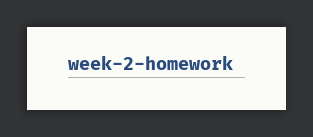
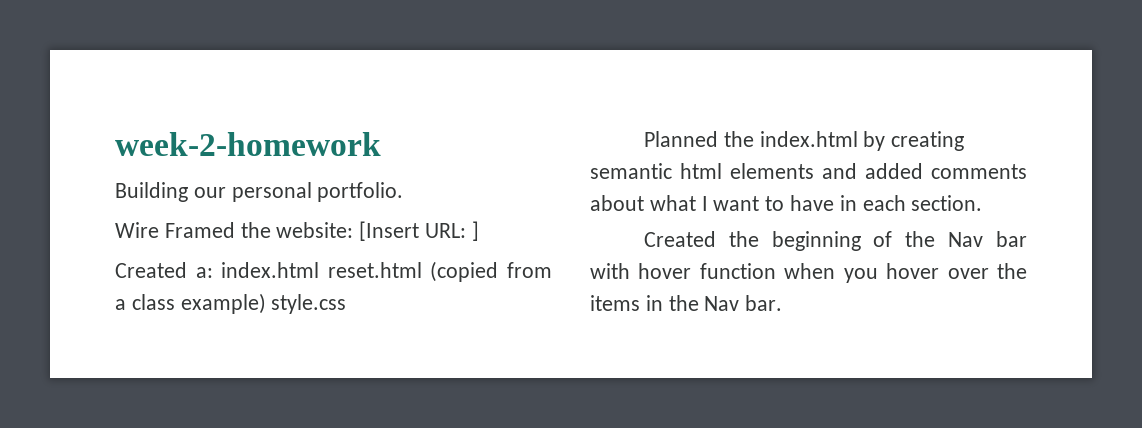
(233, 62) none -> [115,182,404,202] [115,221,479,241] [115,261,552,282] [115,293,347,314] [643,131,965,151] [590,163,1027,179] [590,195,983,211] [643,231,1027,251] [590,263,1027,283] [590,295,783,311] // Building our personal portfolio. // Wire Framed the website: [Insert URL: ] // Created a: index.html reset.html (copied from a class example) style.css // Planned the index.html by creating semantic html elements and added comments about what I want to have in each section. // Created the beginning of the Nav bar with hover function when you hover over the items in the Nav bar.

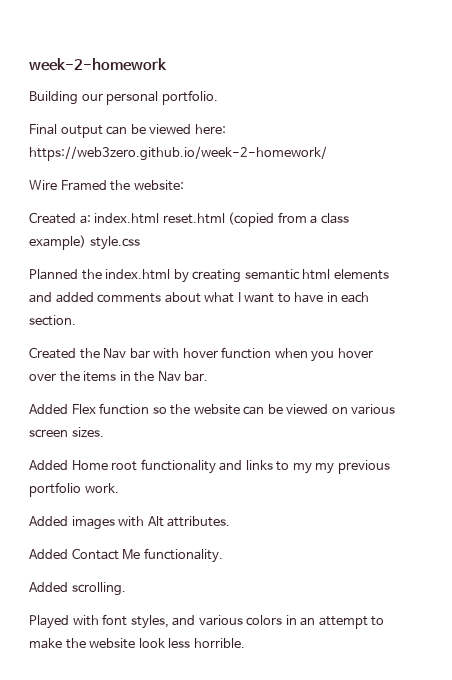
(404, 192) none -> [29,124,226,138] [29,146,327,161] // Final output can be viewed here: https://web3zero.github.io/week-2-homework/
[359,221,479,241] [Insert URL: ] -> (184, 185) none
[771,231,936,251] beginning of the -> (100, 353) none
(783, 303) none -> [29,403,396,415] [29,427,104,438] [29,459,390,474] [29,482,119,497] [29,516,231,530] [29,548,223,563] [29,582,126,596] [29,614,385,629] [29,638,245,649] // Added Flex function so the website can be viewed on various screen sizes. // Added Home root functionality and links to my my previous portfolio work. // Added images with Alt attributes. // Added Contact Me functionality. // Added scrolling. // Played with font styles, and various colors in an attempt to make the website look less horrible.

